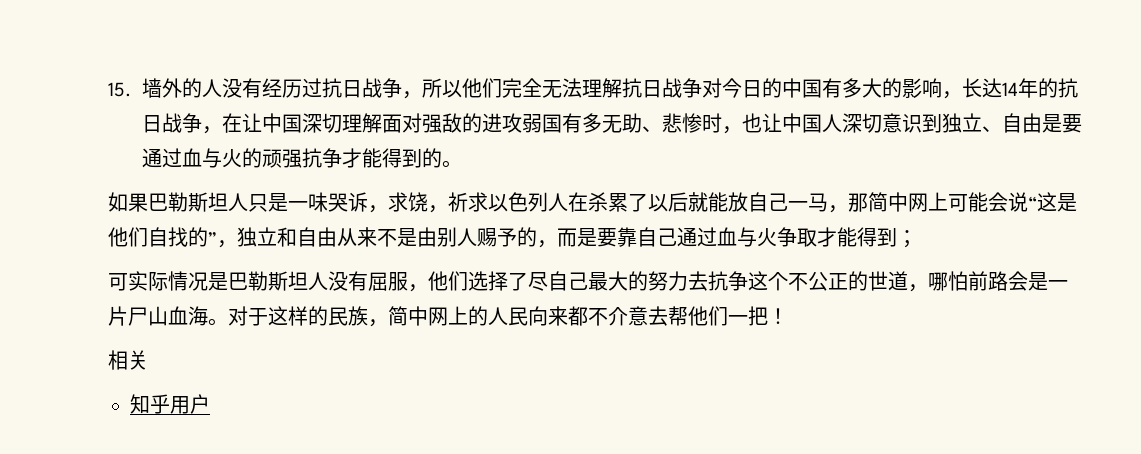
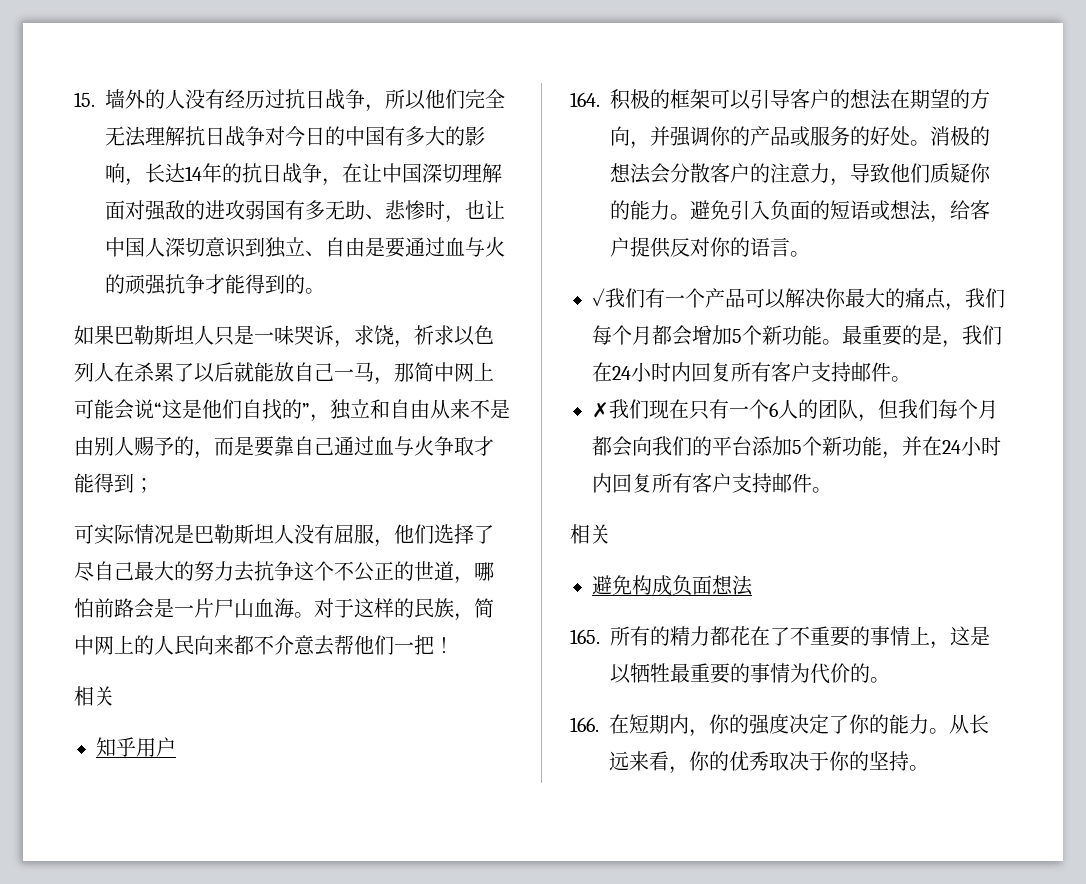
(210, 404) none -> [570,89,990,110] [610,126,990,149] [610,163,991,186] [610,200,990,223] [610,237,810,258] [592,288,1005,311] [592,325,1002,348] [592,362,911,382] [592,399,998,422] [592,436,1001,459] [592,473,832,493] [570,524,610,544] [592,575,753,596] [570,626,990,649] [610,663,890,684] [570,713,989,737] [609,751,929,774] // 164.积极的框架可以引导客户的想法在期望的方向，并强调你的产品或服务的好处。消极的想法会分散客户的注意力，导致他们质疑你的能力。避免引入负面的短语或想法，给客户提供反对你的语言。 // ✓我们有一个产品可以解决你最大的痛点，我们每个月都会增加5个新功能。最重要的是，我们在24小时内回复所有客户支持邮件。 // ✗我们现在只有一个6人的团队，但我们每个月都会向我们的平台添加5个新功能，并在24小时内回复所有客户支持邮件。 // 相关 // 避免构成负面想法 // 165.所有的精力都花在了不重要的事情上，这是以牺牲最重要的事情为代价的。 // 166.在短期内，你的强度决定了你的能力。从长远来看，你的优秀取决于你的坚持。

